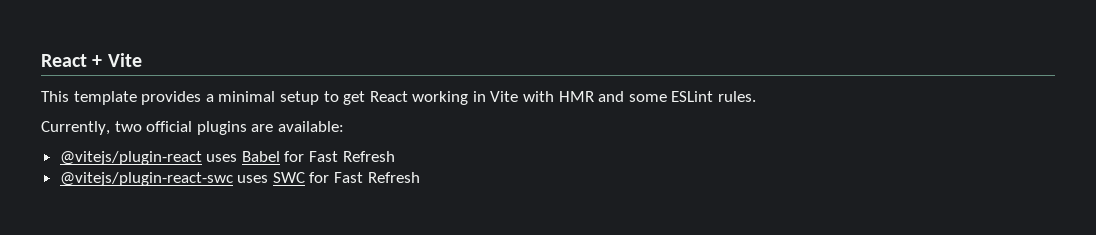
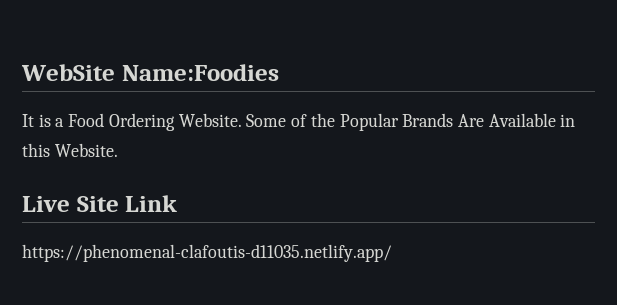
[41,53,142,67] [41,91,757,105] [41,121,344,135] [59,151,395,165] [59,172,420,186] React + Vite // This template provides a minimal setup to get React working in Vite with HMR and some ESLint rules. // Currently, two official plugins are available: // @vitejs/plugin-react uses Babel for Fast Refresh // @vitejs/plugin-react-swc uses SWC for Fast Refresh -> [21,64,279,81] [22,113,576,131] [22,143,118,157] [22,195,178,212] [22,244,392,262] WebSite Name:Foodies // It is a Food Ordering Website. Some of the Popular Brands Are Available in this Website. // Live Site Link // https://phenomenal-clafoutis-d11035.netlify.app/

